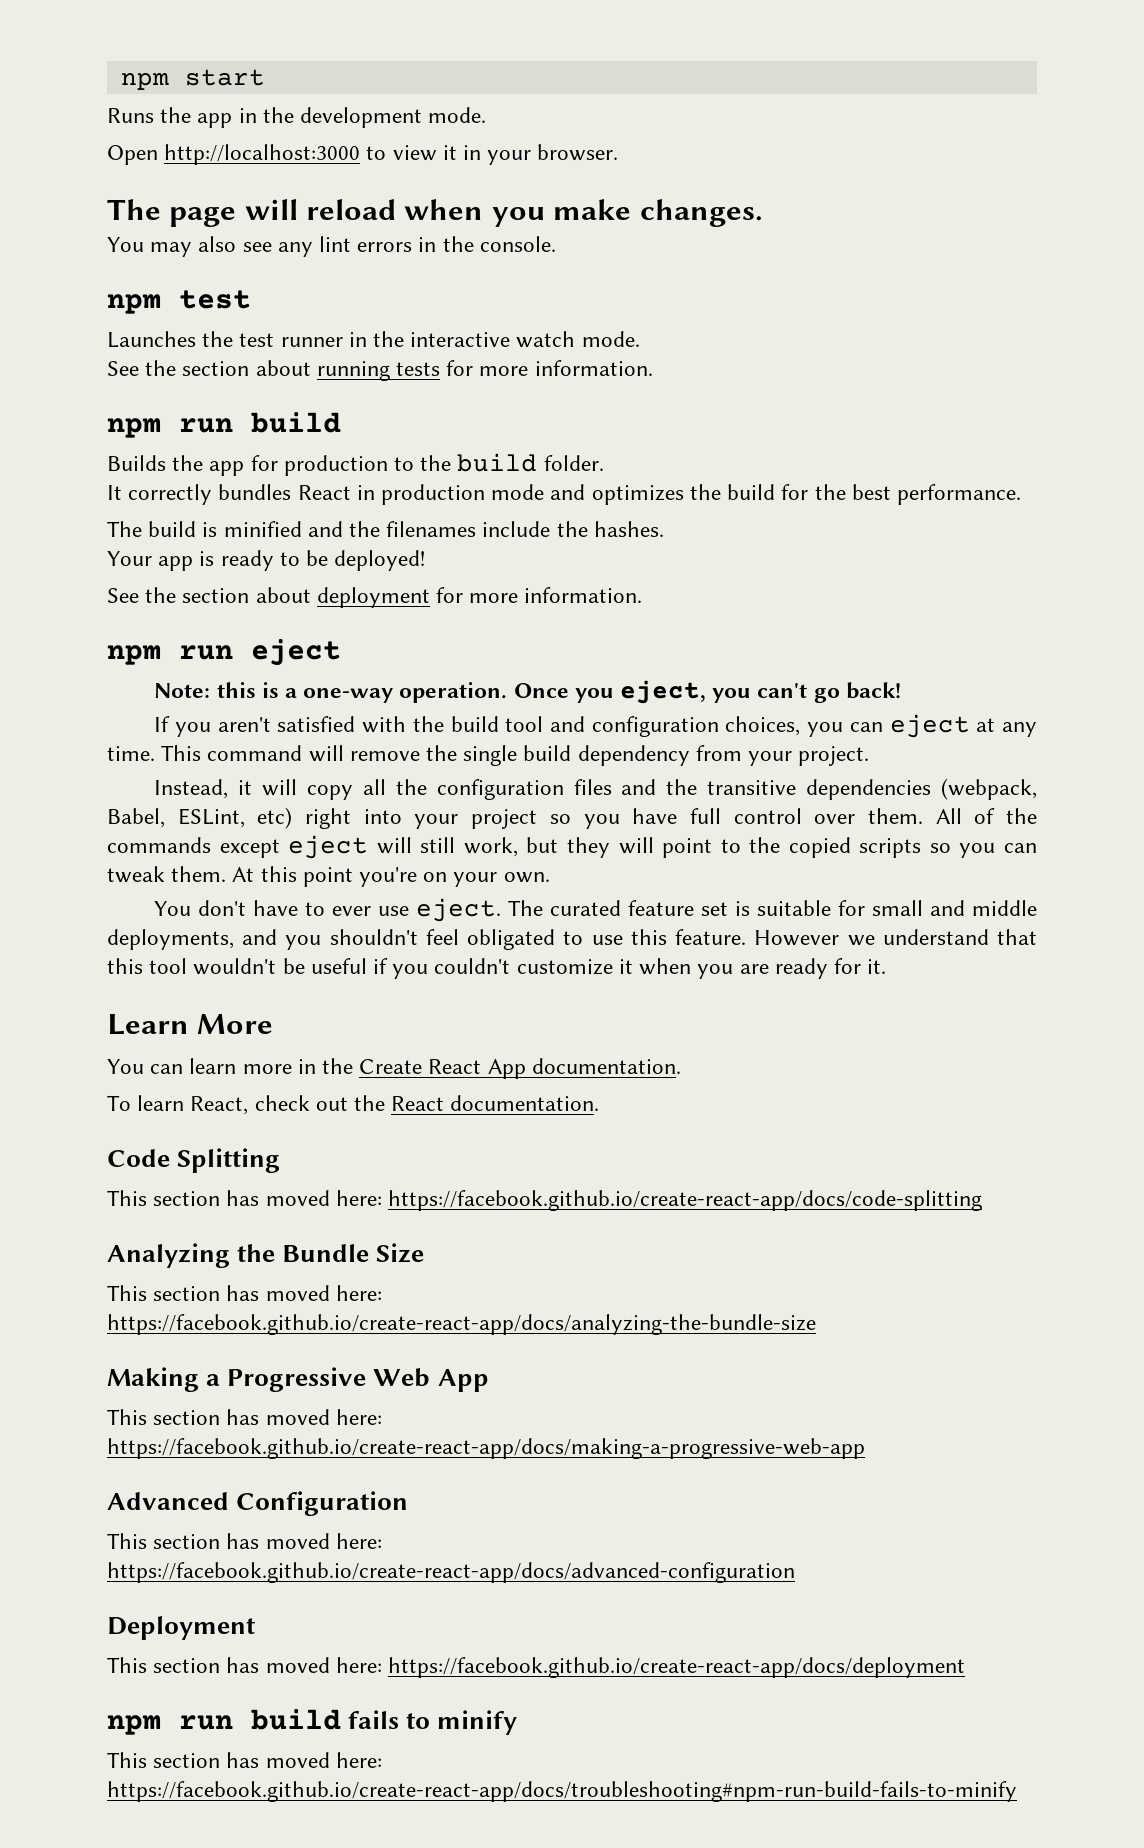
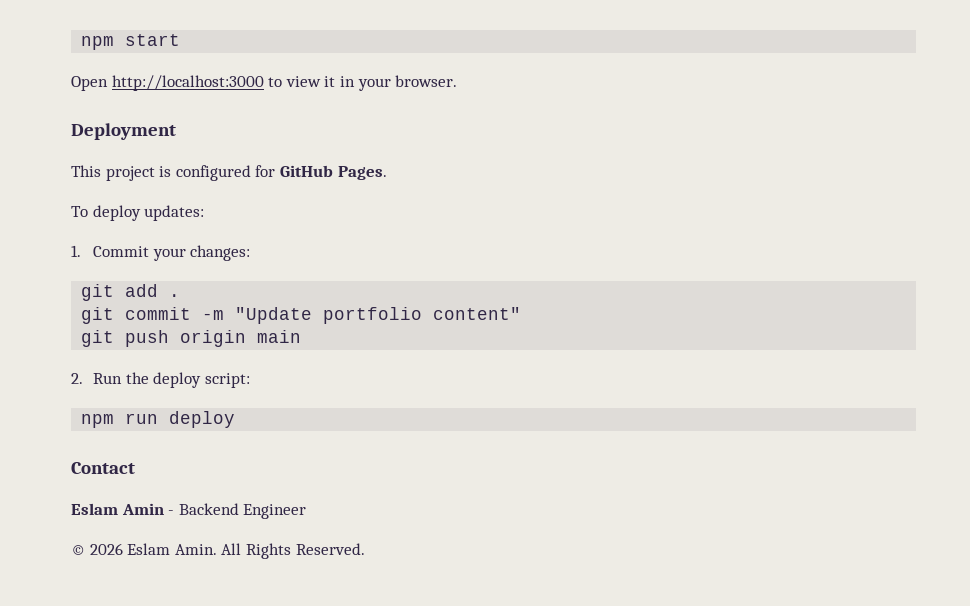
[107,107,487,128] // Runs the app in the development mode. -> (181, 40) none
[107,199,763,227] [107,236,556,257] [107,290,251,314] [107,331,640,348] [107,360,653,381] [107,412,341,438] [107,453,604,476] [107,484,1021,505] [107,521,664,537] [107,550,426,571] [107,587,643,608] [107,639,341,666] [154,680,901,704] [154,714,1037,738] [107,745,870,766] [154,778,1037,800] [107,807,1037,829] [107,835,1037,859] [107,866,550,887] [154,898,1038,922] [107,929,1038,950] [107,958,887,979] [107,1014,274,1035] [107,1058,681,1079] [107,1095,600,1115] [107,1148,281,1173] [107,1190,983,1211] [107,1243,425,1268] [107,1285,382,1301] [107,1314,816,1335] [107,1367,489,1392] [107,1409,382,1425] [107,1438,865,1459] [107,1491,409,1516] [107,1533,382,1549] [107,1562,795,1583] [107,1616,256,1640] [107,1657,966,1678] [107,1709,518,1735] [107,1752,382,1768] [107,1781,1017,1802] The page will reload when you make changes. // You may also see any lint errors in the console. // npm test // Launches the test runner in the interactive watch mode. // See the section about running tests for more information. // npm run build // Builds the app for production to the build folder. // It correctly bundles React in production mode and optimizes the build for the best performance. // The build is minified and the filenames include the hashes. // Your app is ready to be deployed! // See the section about deployment for more information. // npm run eject // Note: this is a one-way operation. Once you eject, you can't go back! // If you aren't satisfied with the build tool and configuration choices, you can eject at any time. This command will remove the single build dependency from your project. // Instead, it will copy all the configuration files and the transitive dependencies (webpack, Babel, ESLint, etc) right into your project so you have full control over them. All of the commands except eject will still work, but they will point to the copied scripts so you can tweak them. At this point you're on your own. // You don't have to ever use eject. The curated feature set is suitable for small and middle deployments, and you shouldn't feel obligated to use this feature. However we understand that this tool wouldn't be useful if you couldn't customize it when you are ready for it. // Learn More // You can learn more in the Create React App documentation. // To learn React, check out the React documentation. // Code Splitting // This section has moved here: https://facebook.github.io/create-react-app/docs/code-splitting // Analyzing the Bundle Size // This section has moved here: https://facebook.github.io/create-react-app/docs/analyzing-the-bundle-size // Making a Progressive Web App // This section has moved here: https://facebook.github.io/create-react-app/docs/making-a-progressive-web-app // Advanced Configuration // This section has moved here: https://facebook.github.io/create-react-app/docs/advanced-configuration // Deployment // This section has moved here: https://facebook.github.io/create-react-app/docs/deployment // npm run build fails to minify // This section has moved here: https://facebook.github.io/create-react-app/docs/troubleshooting#npm-run-build-fails-to-minify -> [71,123,176,140] [71,165,387,181] [71,205,205,221] [71,245,251,261] [81,284,181,301] [81,307,522,324] [81,330,302,347] [71,372,250,388] [81,411,236,428] [71,462,135,474] [71,503,307,519] [71,543,365,559] Deployment // This project is configured for GitHub Pages. // To deploy updates: // 1. Commit your changes: // git add . // git commit -m "Update portfolio content" // git push origin main // 2. Run the deploy script: // npm run deploy // Contact // Eslam Amin - Backend Engineer // © 2026 Eslam Amin. All Rights Reserved.

